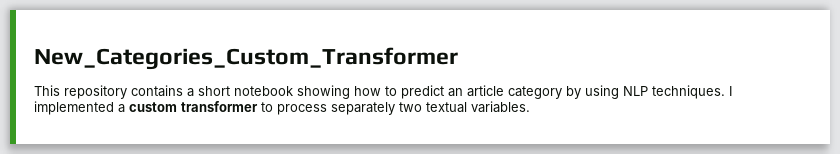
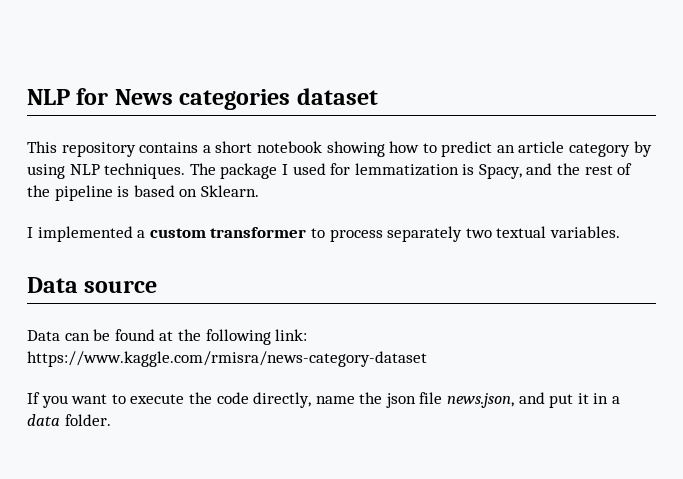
[34,47,458,70] New_Categories_Custom_Transformer -> [27,88,378,110] NLP for News categories dataset
(725, 92) none -> [189,163,633,179] [27,185,259,201] The package I used for lemmatization is Spacy, and the rest of the pipeline is based on Sklearn. //
(530, 107) none -> [27,277,158,293] [27,329,308,345] [27,351,427,367] [27,392,621,408] [27,414,111,426] // Data source // Data can be found at the following link: https://www.kaggle.com/rmisra/news-category-dataset // If you want to execute the code directly, name the json file news.json, and put it in a data folder.

